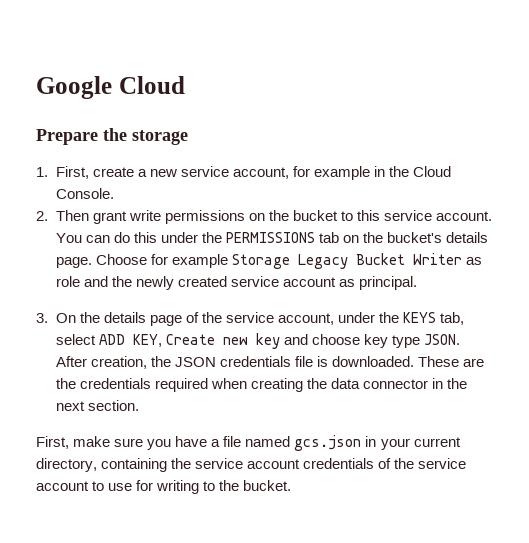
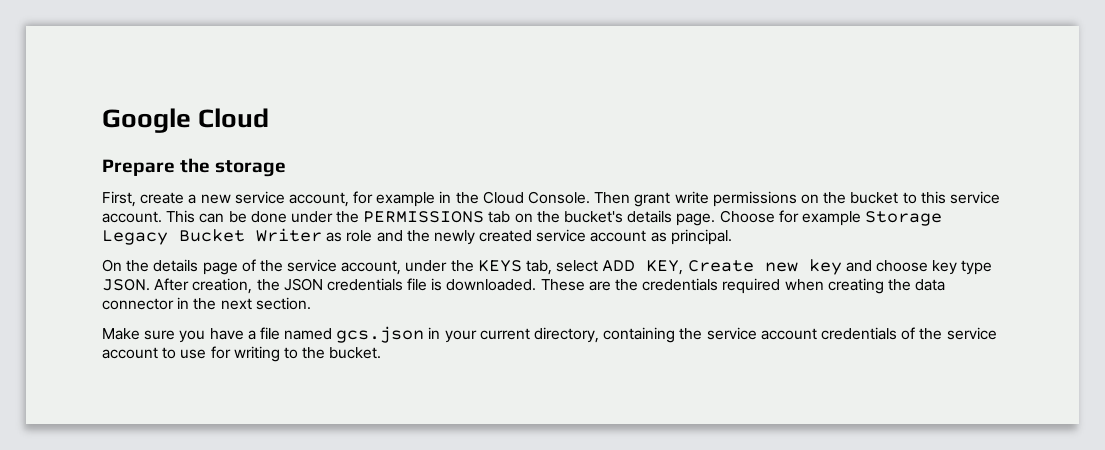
[36,167,48,177] 1. -> (287, 168) none
[36,211,48,221] // 2. -> (591, 197) none
[55,232,157,243] You can do this -> [166,210,287,223] This can be done
[36,313,48,323] 3. -> (732, 237) none
[36,436,111,449] First, make -> [102,328,140,340] Make

